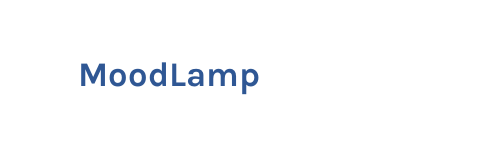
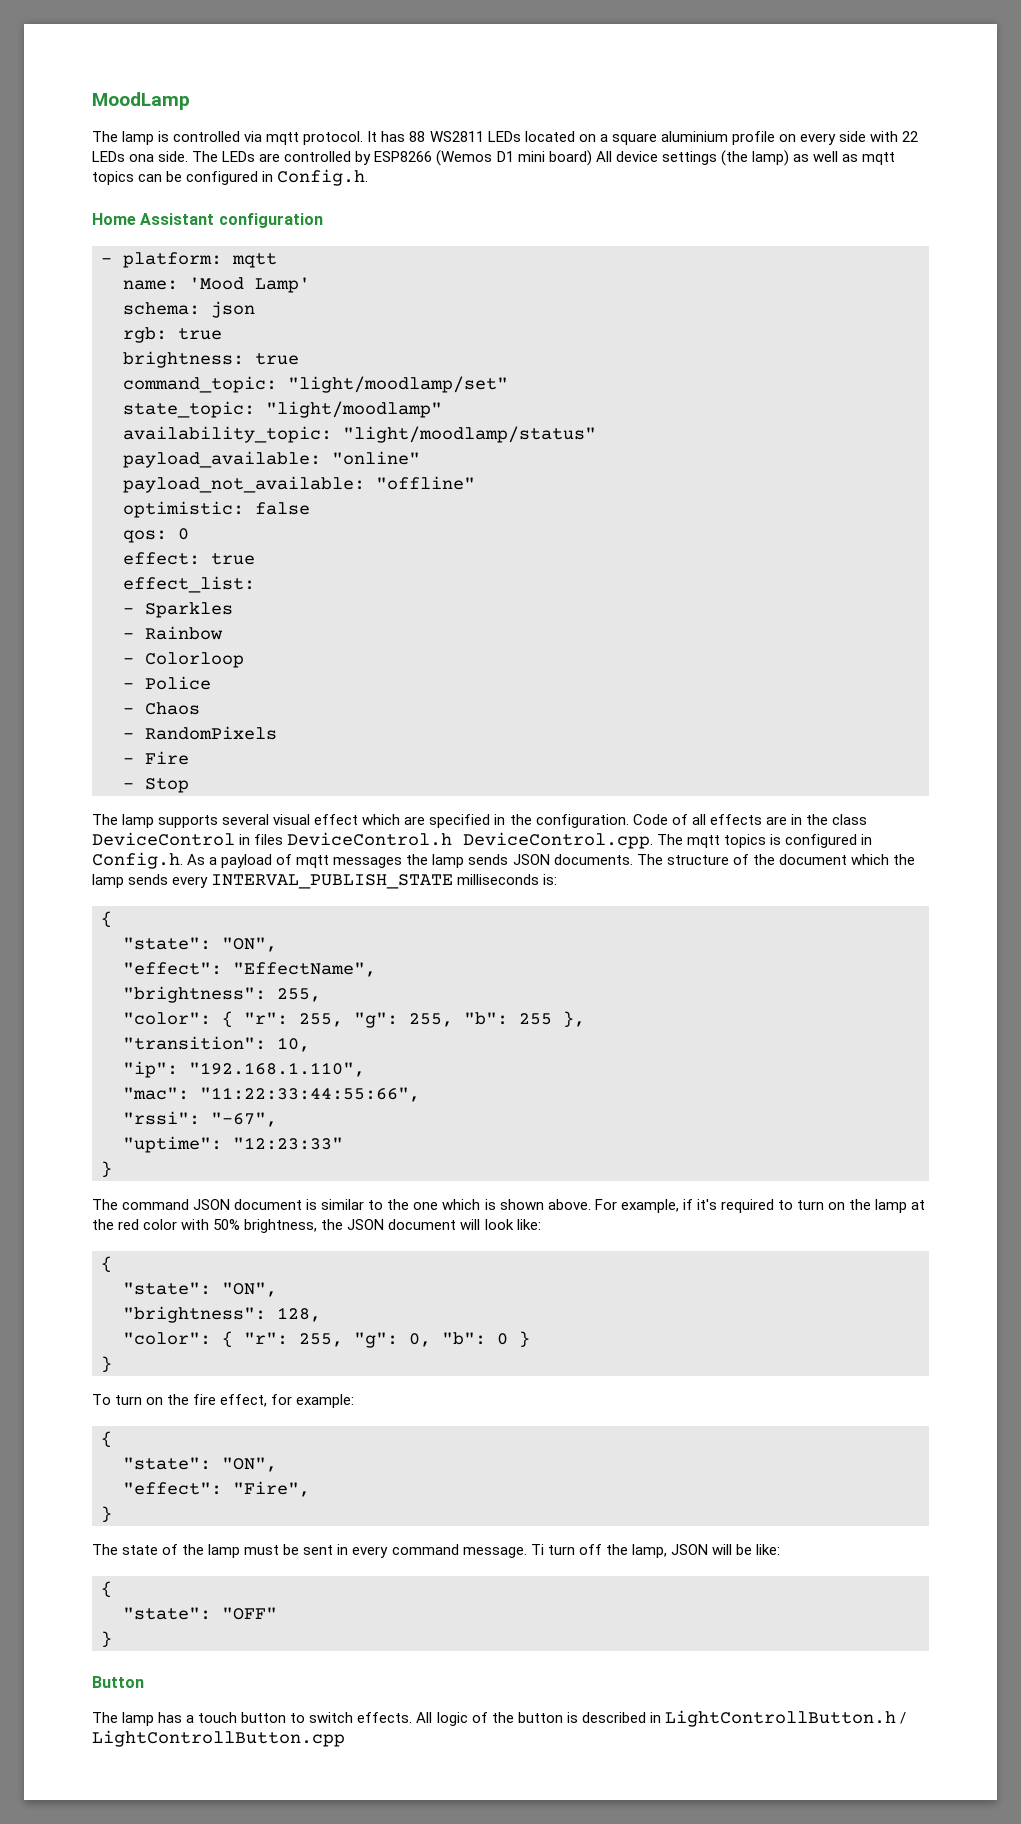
(260, 78) none -> [92,131,919,145] [92,150,896,166] [92,169,369,186] [92,213,323,228] [101,252,277,268] [123,277,310,293] [123,301,255,318] [123,327,222,343] [123,351,299,368] [123,376,508,393] [123,401,442,418] [123,426,596,443] [123,451,420,468] [123,476,475,493] [123,501,310,518] [123,528,189,543] [123,552,255,565] [123,576,255,593] [123,602,233,618] [123,626,223,640] [123,652,244,668] [123,676,211,690] [123,702,200,715] [123,726,277,740] [123,751,189,765] [123,778,189,793] [92,814,867,828] [92,832,873,849] [92,852,915,869] [92,874,558,889] [101,911,112,928] [123,937,277,952] [123,962,376,977] [123,986,321,1003] [123,1011,585,1028] [123,1036,310,1052] [123,1061,365,1078] [123,1087,420,1102] [123,1111,277,1127] [123,1136,343,1153] [101,1161,112,1178] [92,1199,926,1213] [92,1219,541,1233] [101,1256,112,1273] [123,1282,277,1297] [123,1306,321,1323] [123,1331,530,1348] [101,1356,112,1373] [92,1394,355,1408] [101,1431,112,1448] [123,1457,277,1472] [123,1481,310,1497] [101,1506,112,1523] [92,1544,780,1558] [101,1581,112,1598] [123,1607,277,1620] [101,1631,112,1648] [92,1676,144,1688] [92,1710,906,1727] [92,1730,345,1747] // The lamp is controlled via mqtt protocol. It has 88 WS2811 LEDs located on a square aluminium profile on every side with 22 LEDs ona side. The LEDs are controlled by ESP8266 (Wemos D1 mini board) All device settings (the lamp) as well as mqtt topics can be configured in Config.h. // Home Assistant configuration // - platform: mqtt // name: 'Mood Lamp' // schema: json // rgb: true // brightness: true // command_topic: "light/moodlamp/set" // state_topic: "light/moodlamp" // availability_topic: "light/moodlamp/status" // payload_available: "online" // payload_not_available: "offline" // optimistic: false // qos: 0 // effect: true // effect_list: // - Sparkles // - Rainbow // - Colorloop // - Police // - Chaos // - RandomPixels // - Fire // - Stop // The lamp supports several visual effect which are specified in the configuration. Code of all effects are in the class DeviceControl in files DeviceControl.h DeviceControl.cpp. The mqtt topics is configured in Config.h. As a payload of mqtt messages the lamp sends JSON documents. The structure of the document which the lamp sends every INTERVAL_PUBLISH_STATE milliseconds is: // { // "state": "ON", // "effect": "EffectName", // "brightness": 255, // "color": { "r": 255, "g": 255, "b": 255 }, // "transition": 10, // "ip": "192.168.1.110", // "mac": "11:22:33:44:55:66", // "rssi": "-67", // "uptime": "12:23:33" // } // The command JSON document is similar to the one which is shown above. For example, if it's required to turn on the lamp at the red color with 50% brightness, the JSON document will look like: // { // "state": "ON", // "brightness": 128, // "color": { "r": 255, "g": 0, "b": 0 } // } // To turn on the fire effect, for example: // { // "state": "ON", // "effect": "Fire", // } // The state of the lamp must be sent in every command message. Ti turn off the lamp, JSON will be like: // { // "state": "OFF" // } // Button // The lamp has a touch button to switch effects. All logic of the button is described in LightControllButton.h / LightControllButton.cpp

